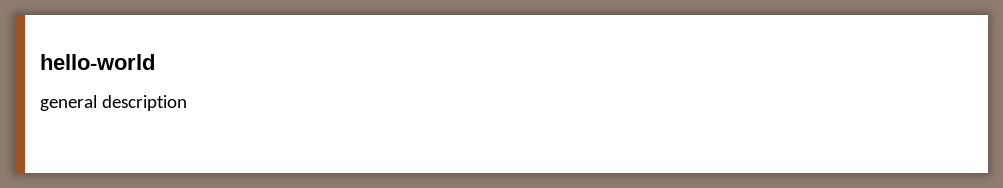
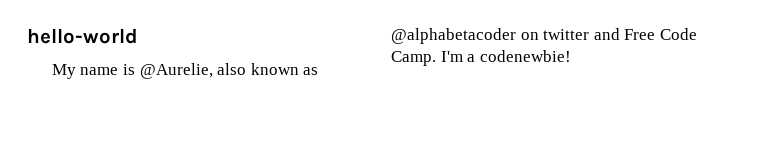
[40,95,187,111] general description -> [51,63,319,79] [391,28,697,44] [391,50,571,66] My name is @Aurelie, also known as @alphabetacoder on twitter and Free Code Camp. I'm a codenewbie!

